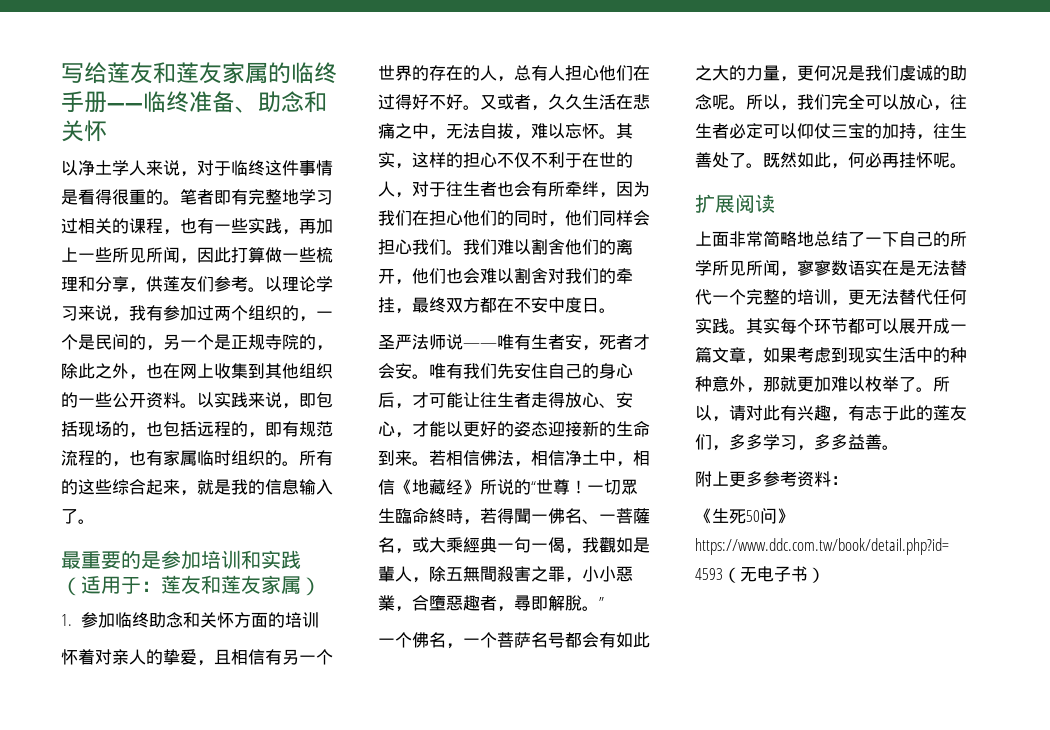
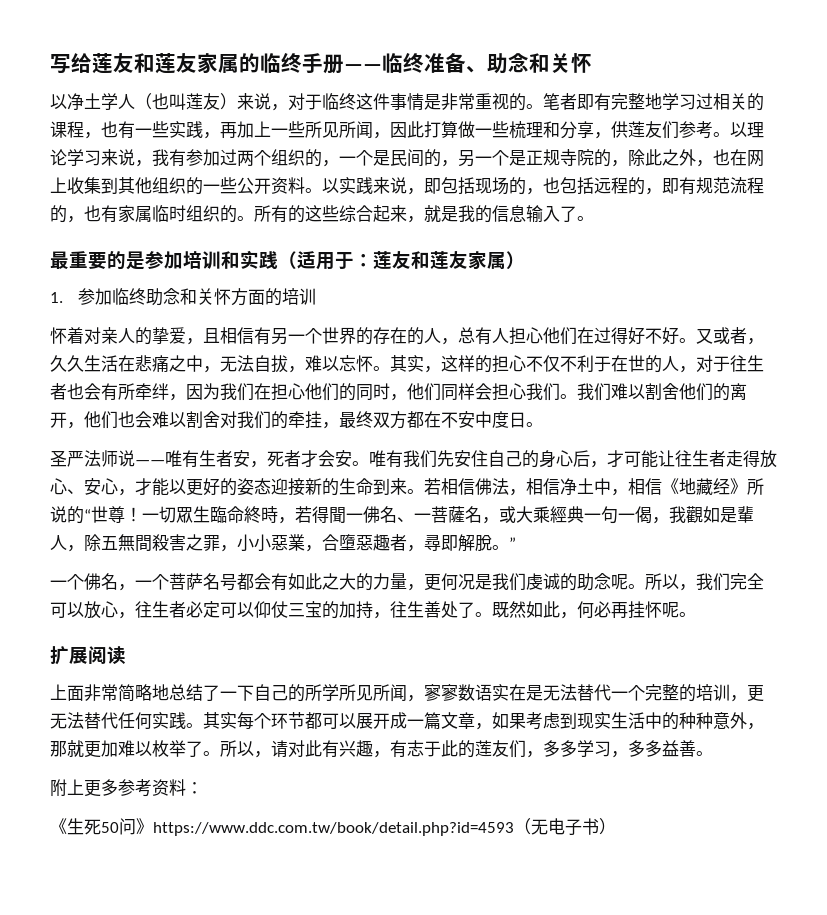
(146, 168) none -> [135,93,237,110] （也叫莲友）
[78,189,146,205] 看得很重 -> [441,93,509,110] 非常重视

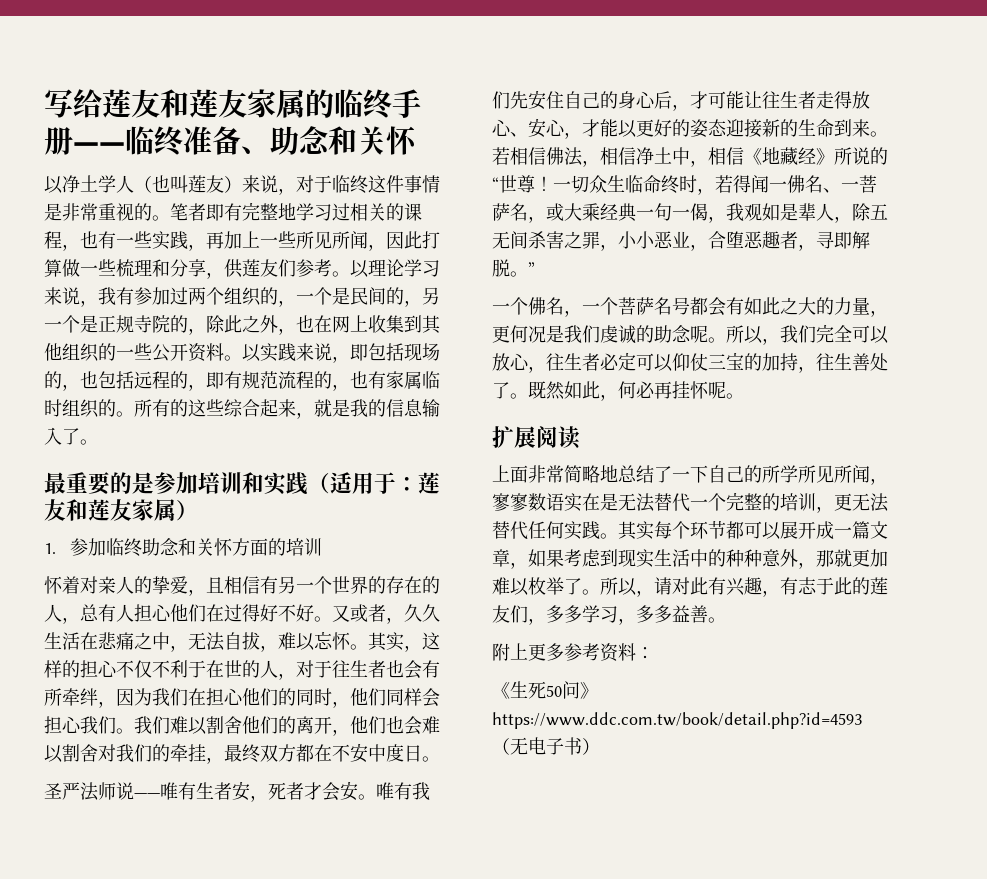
[176,506,346,524] 眾生臨命終時，若得聞 -> [589,175,769,195] 众生临命终时，若得闻
[448,506,465,523] 薩 -> [492,203,510,221] 萨
[550,506,567,523] 經 -> [600,203,618,220] 经
[686,506,754,523] 觀如是輩 -> [744,203,816,221] 观如是辈
[118,534,169,552] 無間殺 -> [492,231,546,249] 无间杀
[271,534,492,552] 惡業，合墮惡趣者，尋即解脫 -> [654,231,870,251] [492,259,510,277] 恶业，合堕恶趣者，寻即解脱

